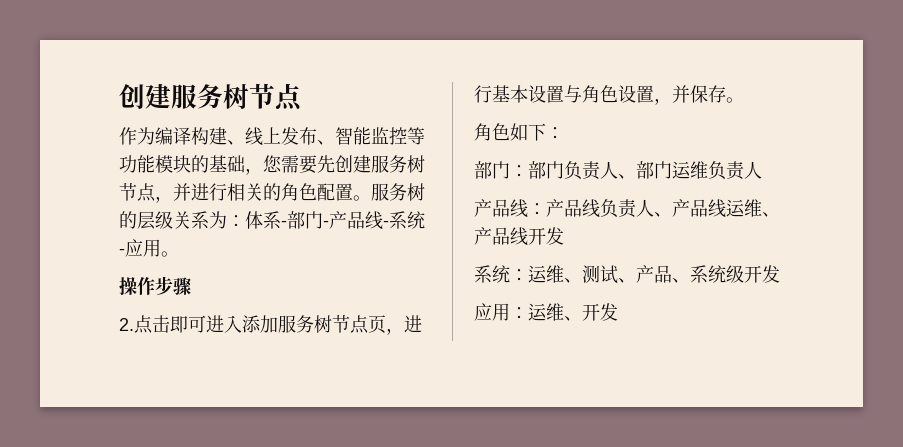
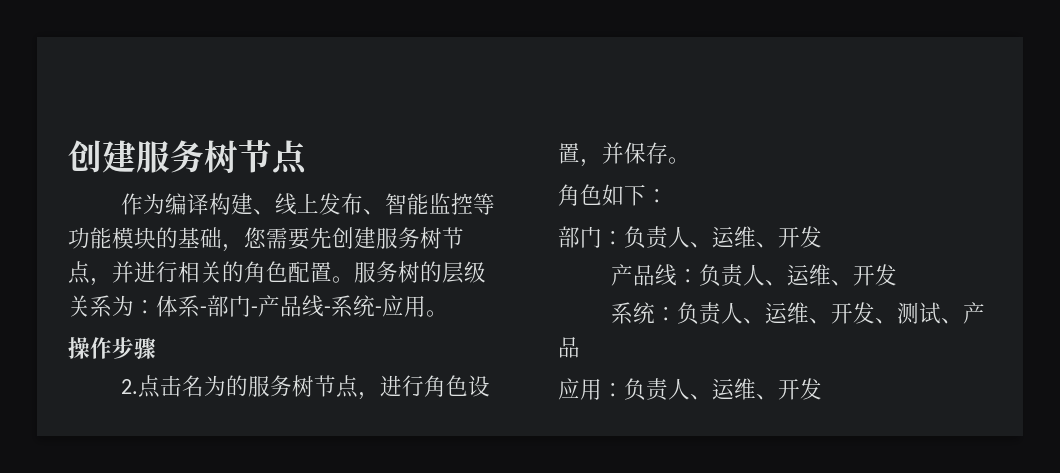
[170,315,422,335] [474,85,582,103] 即可进入添加服务树节点页，进行基本设置与 -> [181,375,424,400] 名为的服务树节点，进行
[528,161,762,180] 部门负责人、部门运维负责人 -> [624,226,822,249] 负责人、运维、开发
[546,199,780,218] [474,227,564,246] [474,265,564,283] 产品线负责人、产品线运维、产品线开发 // 系统：运维 -> [698,264,897,287] [610,302,875,325] 负责人、运维、开发 // 系统：负责人、运维、开发
[672,265,780,283] 、系统级开发 -> (580, 347) none
(528, 313) none -> [624,378,712,401] 负责人、

